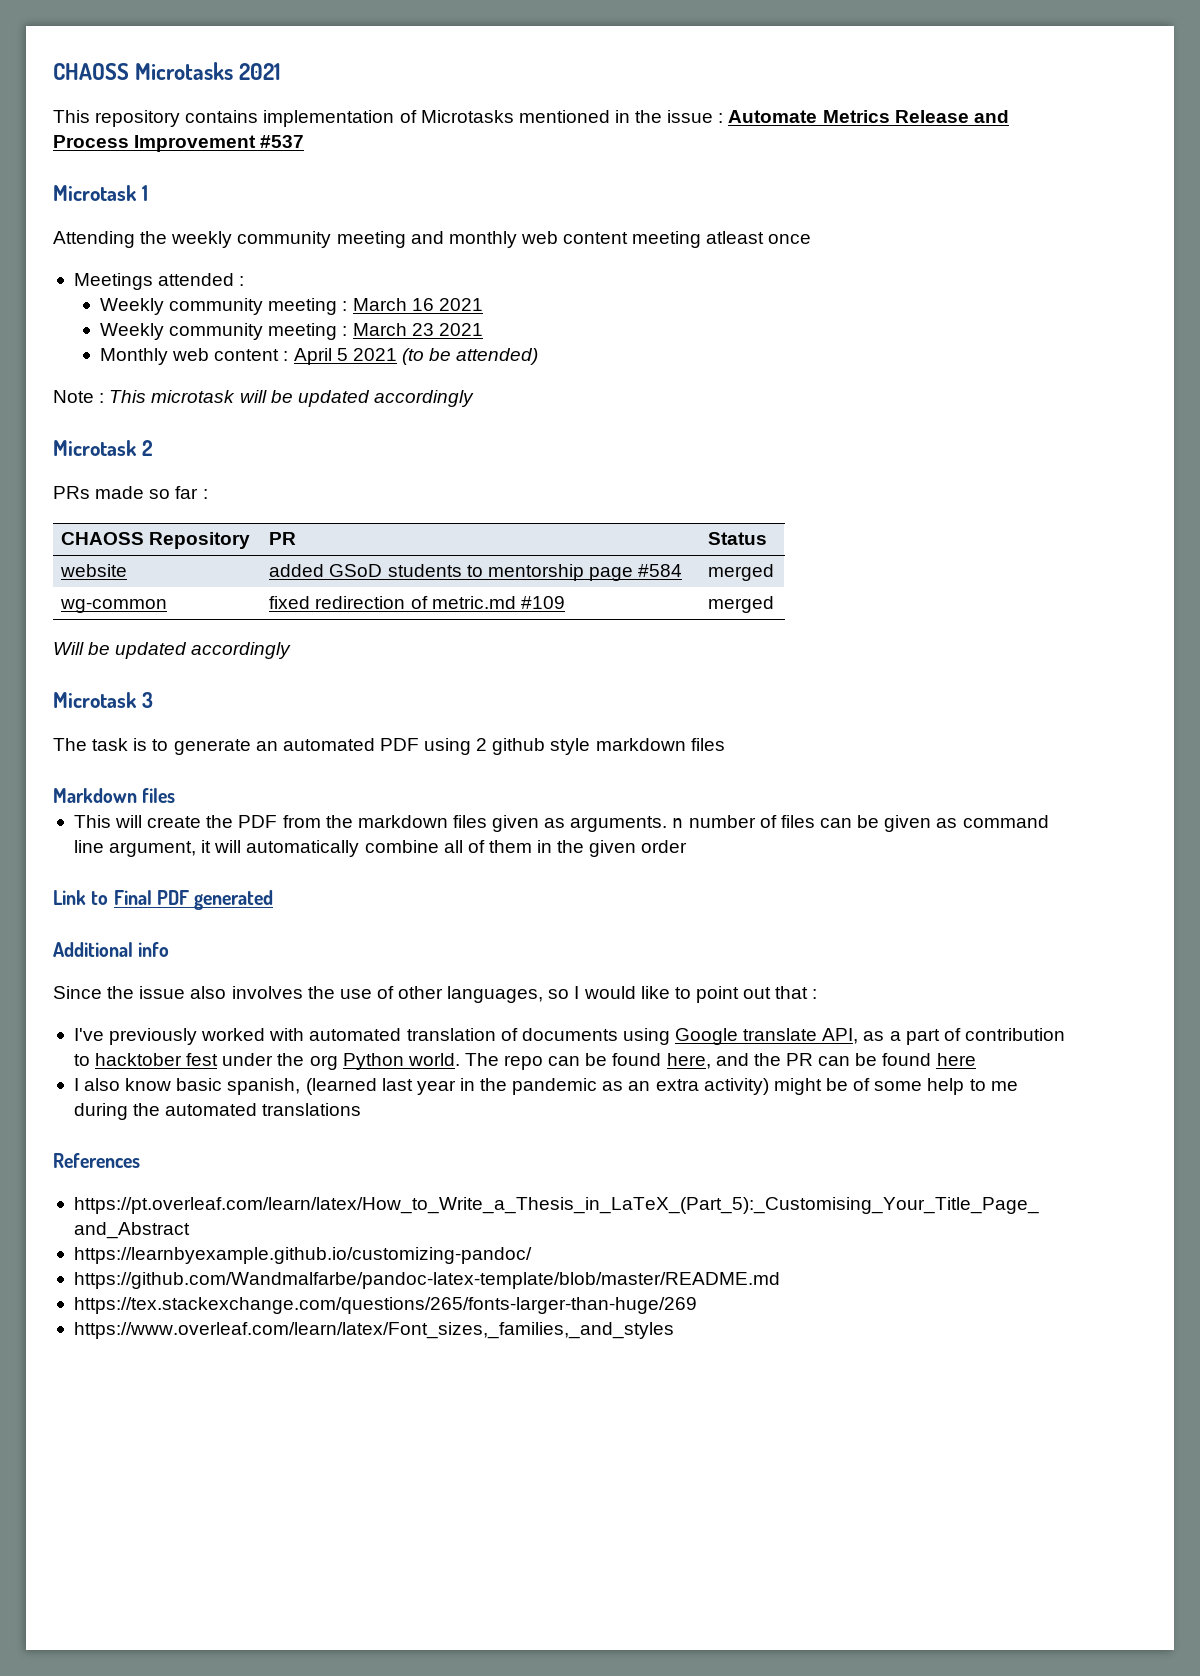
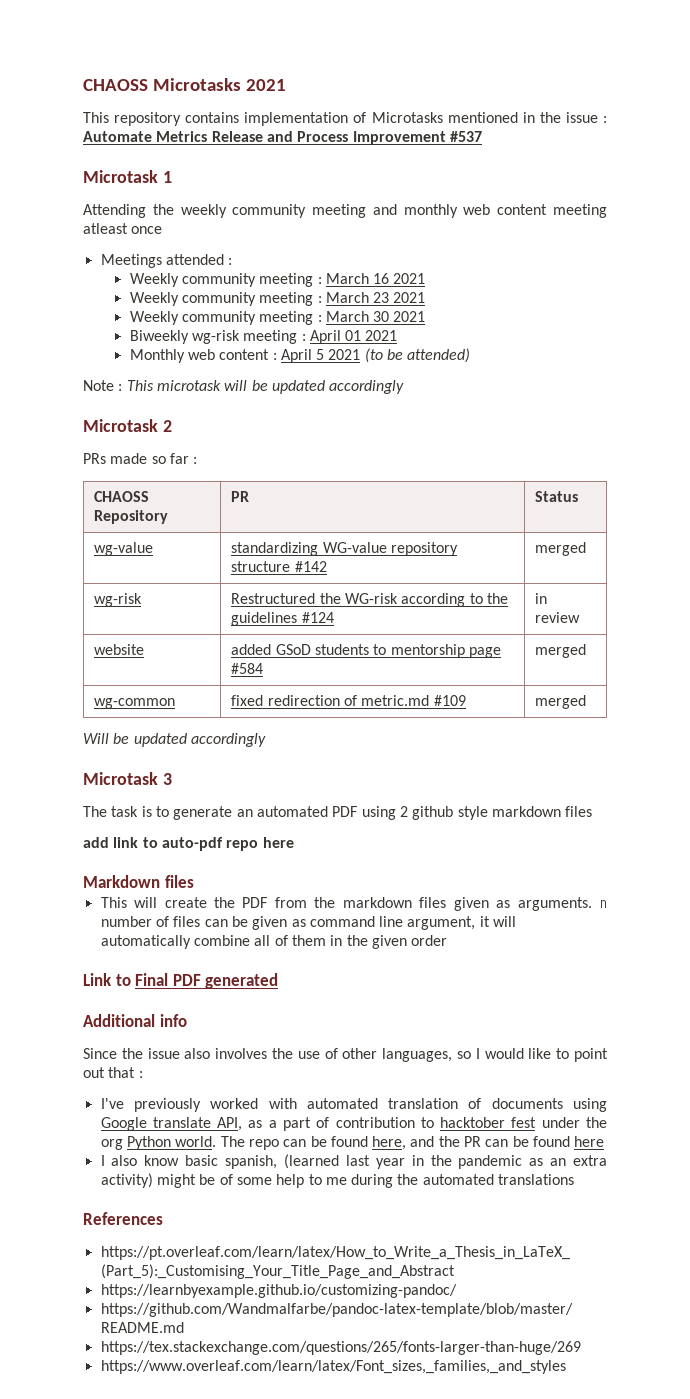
(483, 329) none -> [129,311,426,325] [129,330,398,344] // Weekly community meeting : March 30 2021 // Biweekly wg-risk meeting : April 01 2021
(768, 538) none -> [94,542,154,556] [231,542,459,556] [231,561,327,572] [535,542,587,556] [94,593,143,607] [231,593,508,607] [231,612,334,626] [535,593,548,604] [535,612,581,623] // wg-value | standardizing WG-value repository structure #142 | merged // wg-risk | Restructured the WG-risk according to the guidelines #124 | in review
(725, 744) none -> [83,837,294,851] // add link to auto-pdf repo here

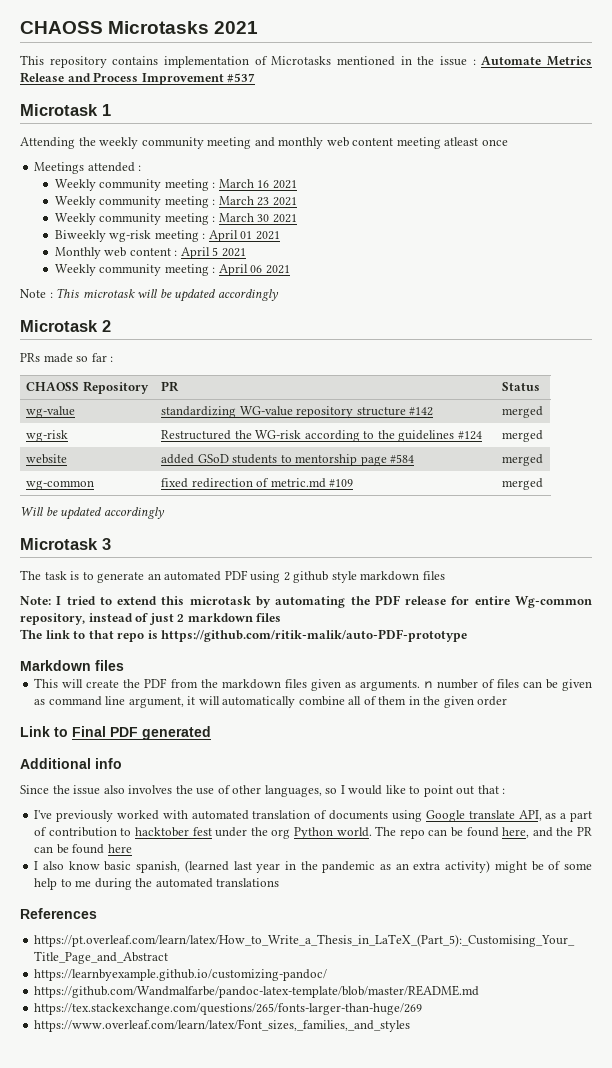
[364,348,471,363] (to be attended) -> [54,264,290,276] // Weekly community meeting : April 06 2021
[535,593,548,604] [535,612,581,623] in review -> [502,430,544,442] merged
[83,837,294,851] add link to auto-pdf repo here -> [20,595,592,608] [20,613,282,625] [20,629,468,642] Note: I tried to extend this microtask by automating the PDF release for entire Wg-common repository, instead of just 2 markdown files // The link to that repo is https://github.com/ritik-malik/auto-PDF-prototype

